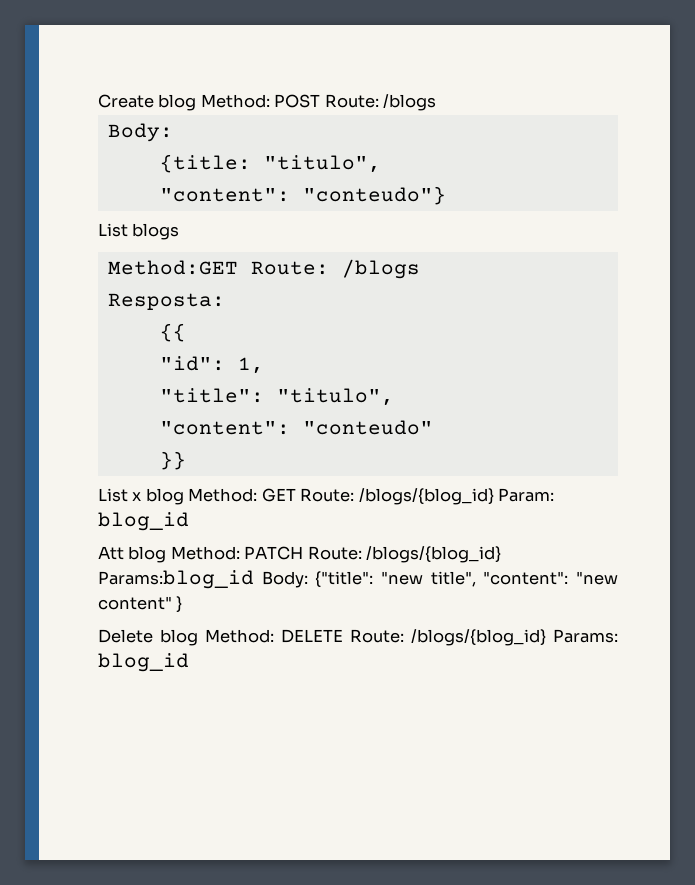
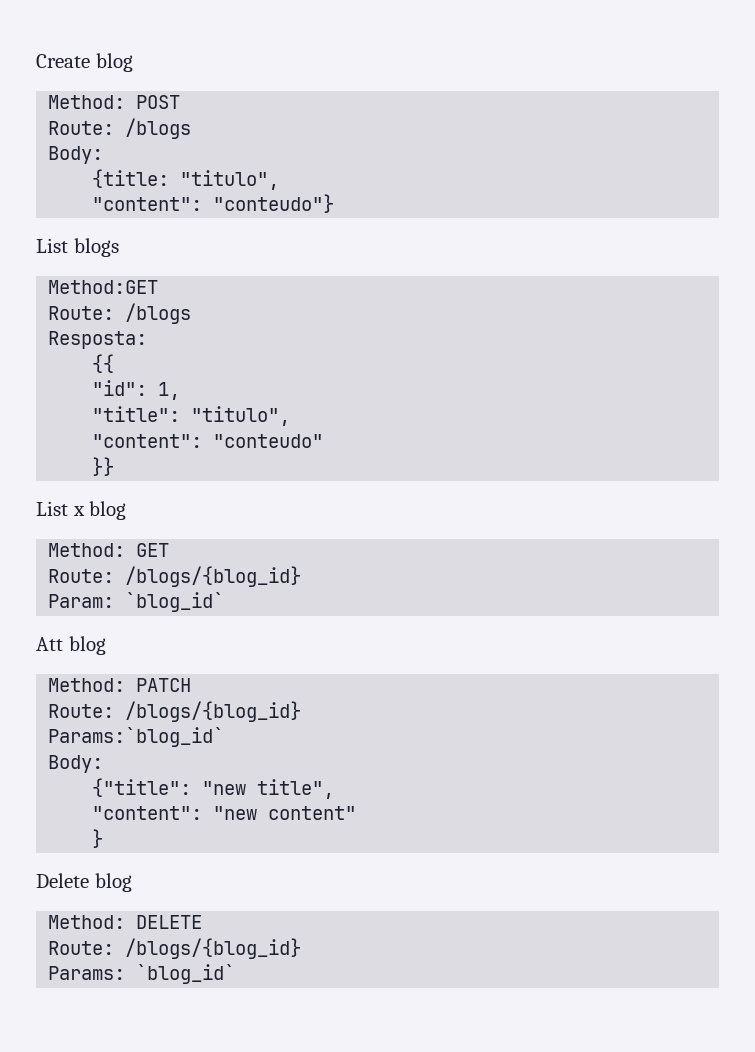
(197, 102) none -> (133, 62) //
(321, 101) none -> (181, 102) //
(238, 267) none -> (159, 287) //
(184, 496) none -> (127, 510) //
[300,488,555,505] [98,512,189,531] Route: /blogs/{blog_id} Param: blog_id -> [48,566,302,587] [48,592,225,612] // Route: /blogs/{blog_id} // Param: `blog_id`
(167, 554) none -> (106, 645) //
[307,546,502,563] [98,570,308,589] Route: /blogs/{blog_id} Params:blog_id Body: -> [48,701,302,722] [48,727,225,747] [48,755,104,773] // Route: /blogs/{blog_id} // Params:`blog_id` // Body: //
(476, 579) none -> (335, 789) //
(172, 603) none -> (357, 813) //
(198, 637) none -> (132, 882) //
[350,629,618,646] [98,653,189,672] Route: /blogs/{blog_id} Params: blog_id -> [48,938,302,959] [48,964,236,984] // Route: /blogs/{blog_id} // Params: `blog_id`

